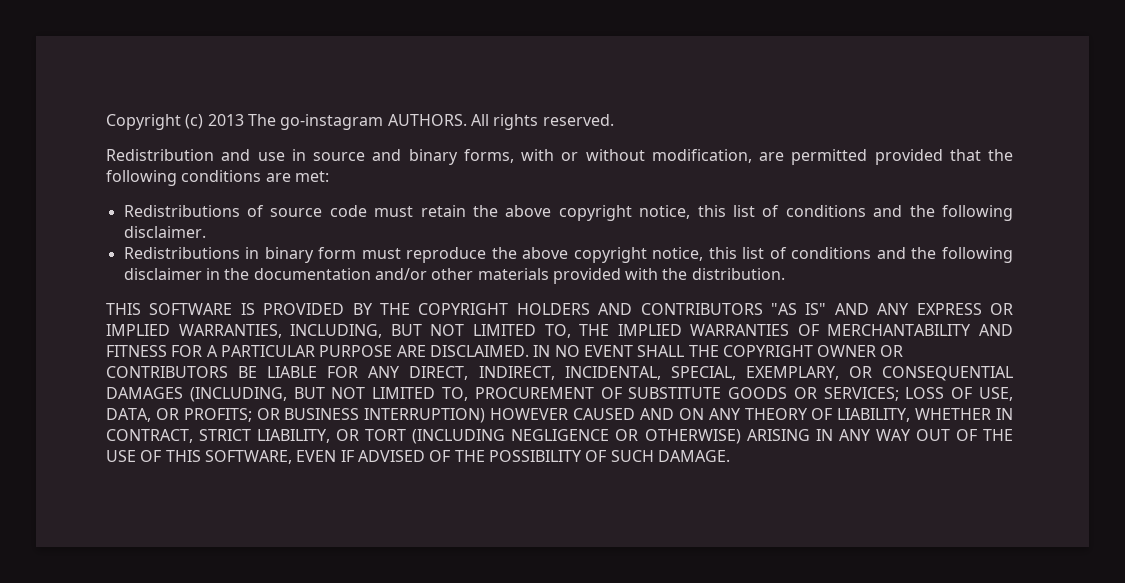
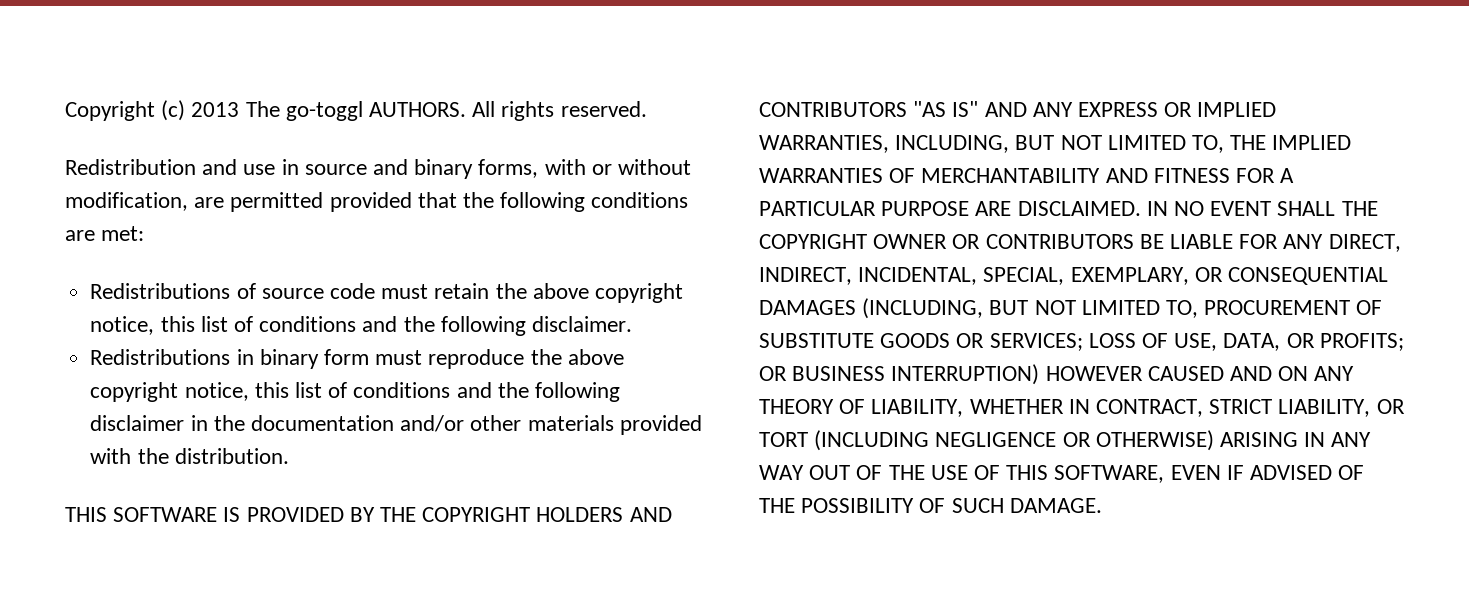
[280,114,384,130] go-instagram -> [285,101,363,121] go-toggl

